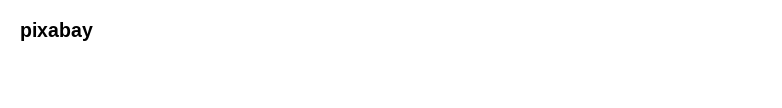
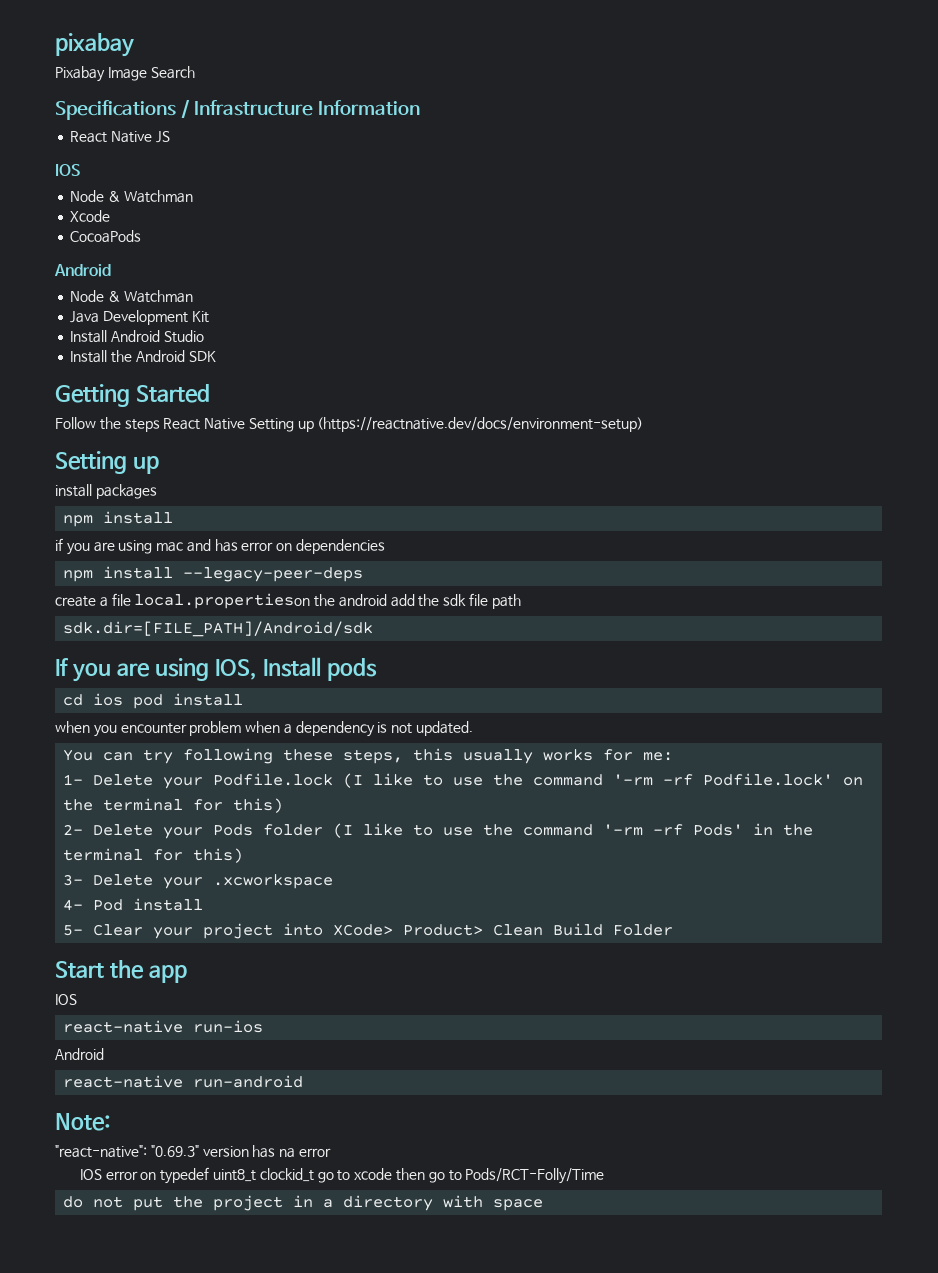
(93, 31) none -> [55,66,195,82] [55,99,421,120] [70,131,170,143] [55,164,80,176] [70,190,193,203] [70,210,111,222] [70,230,142,243] [54,264,111,277] [70,290,193,303] [70,310,209,325] [70,330,204,343] [70,350,216,363] [55,384,210,407] [55,417,644,432] [55,451,159,474] [55,484,157,499] [63,511,174,527] [55,538,386,555] [63,566,364,582] [55,593,521,609] [63,621,374,637] [55,657,377,682] [63,693,244,709] [55,721,474,737] [63,748,674,764] [63,773,864,789] [63,798,284,813] [63,823,814,839] [63,848,244,863] [63,874,334,889] [63,898,204,911] [63,923,674,939] [55,960,187,983] [55,994,77,1005] [63,1020,264,1033] [55,1048,104,1060] [63,1075,304,1088] [55,1113,111,1131] [55,1145,331,1158] [79,1167,605,1184] [63,1195,544,1211] // Pixabay Image Search // Specifications / Infrastructure Information // React Native JS // IOS // Node & Watchman // Xcode // CocoaPods // Android // Node & Watchman // Java Development Kit // Install Android Studio // Install the Android SDK // Getting Started // Follow the steps React Native Setting up (https://reactnative.dev/docs/environment-setup) // Setting up // install packages // npm install // if you are using mac and has error on dependencies // npm install --legacy-peer-deps // create a file local.propertieson the android add the sdk file path // sdk.dir=[FILE_PATH]/Android/sdk // If you are using IOS, Install pods // cd ios pod install // when you encounter problem when a dependency is not updated. // You can try following these steps, this usually works for me: // 1- Delete your Podfile.lock (I like to use the command '-rm -rf Podfile.lock' on the terminal for this) // 2- Delete your Pods folder (I like to use the command '-rm -rf Pods' in the terminal for this) // 3- Delete your .xcworkspace // 4- Pod install // 5- Clear your project into XCode> Product> Clean Build Folder // Start the app // IOS // react-native run-ios // Android // react-native run-android // Note: // "react-native": "0.69.3" version has na error // IOS error on typedef uint8_t clockid_t go to xcode then go to Pods/RCT-Folly/Time // do not put the project in a directory with space

